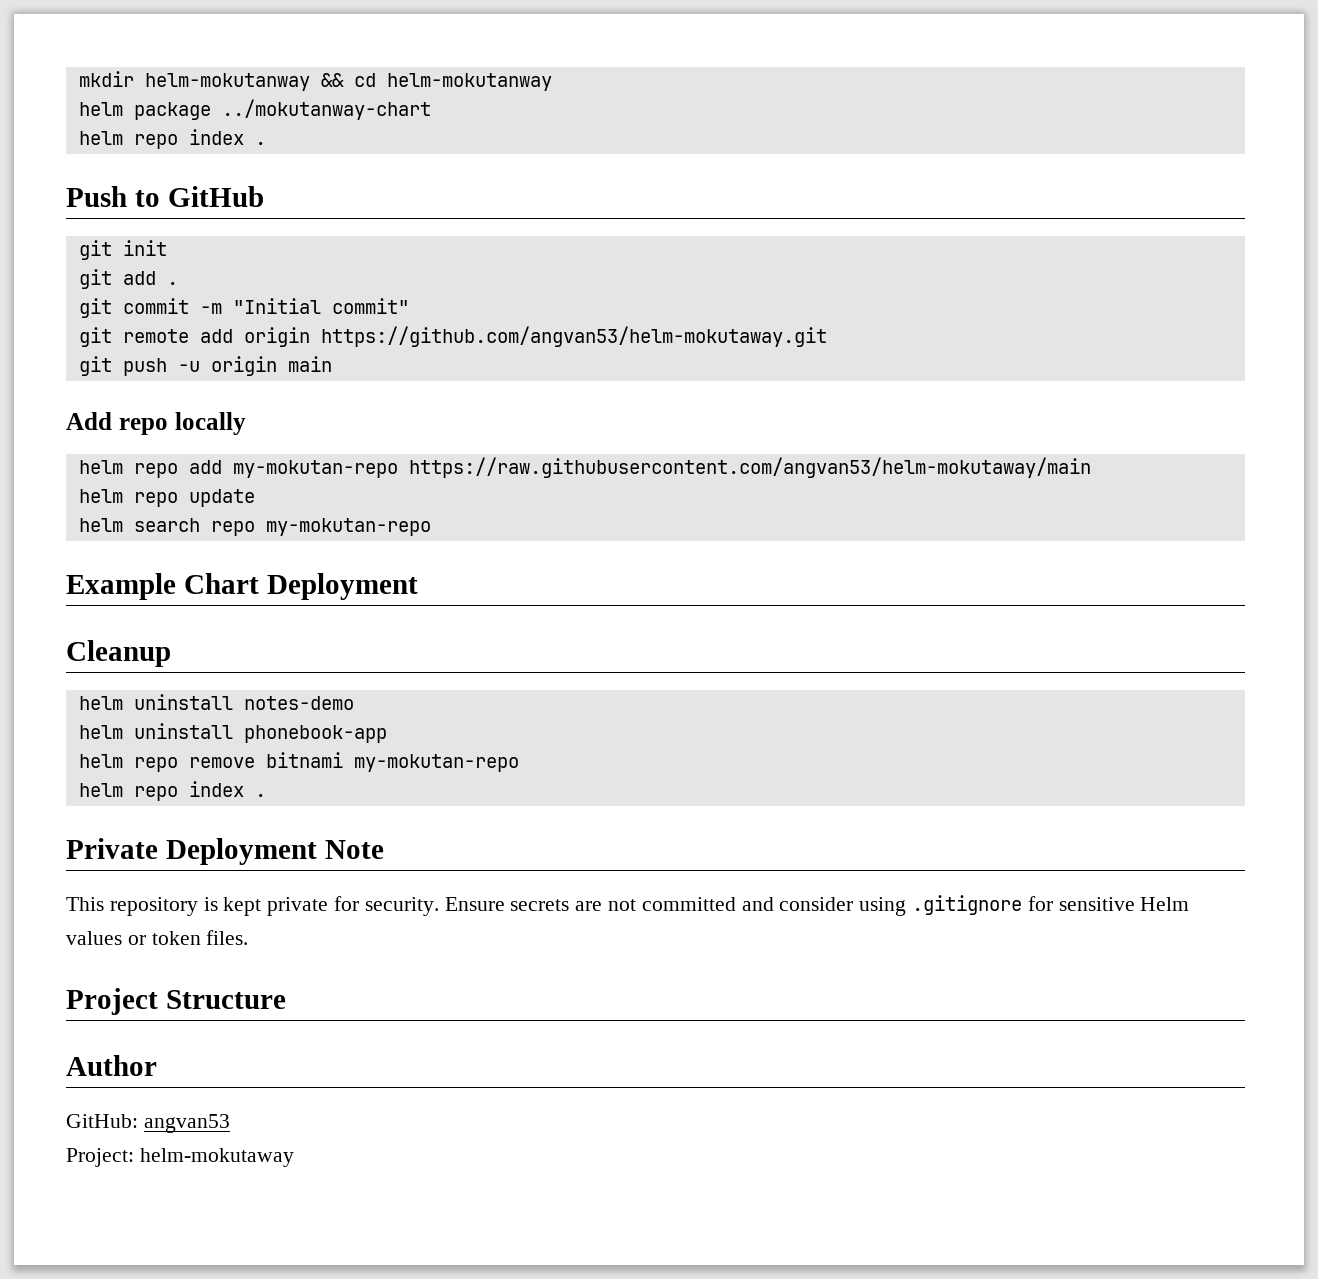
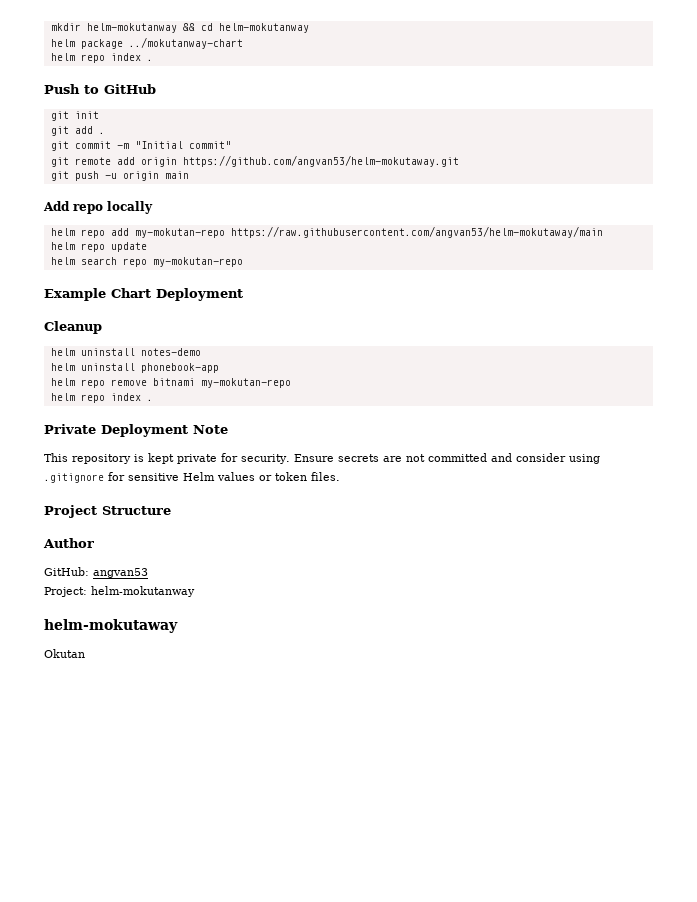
(134, 1157) none -> [91,586,195,597] helm-mokutanway //
(294, 1157) none -> [44,649,85,658] // Okutan

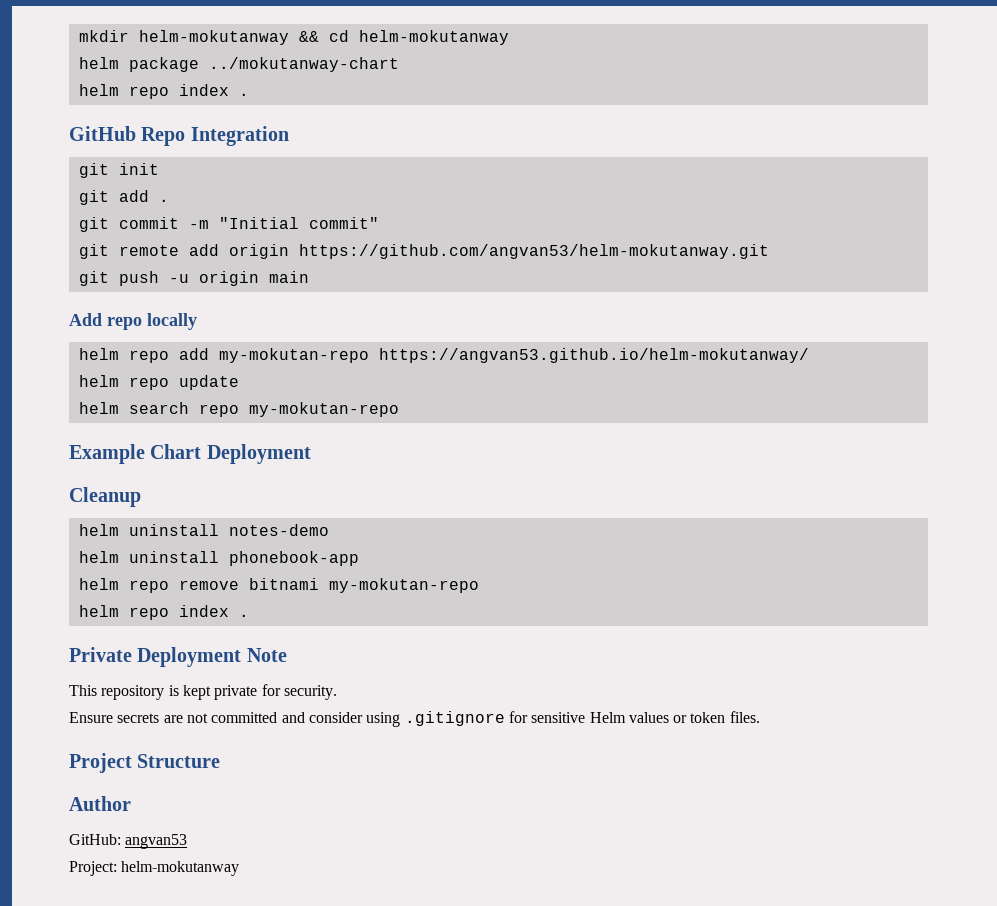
[44,84,99,94] Push to -> (249, 94) none
(156, 89) none -> [141,126,289,146] Repo Integration
[182,155,459,167] https://github.com/angvan53/helm-mokutaway.git -> [298,244,769,259] https://github.com/angvan53/helm-mokutanway.git
[230,226,603,238] https://raw.githubusercontent.com/angvan53/helm-mokutaway/main -> [378,348,809,363] https://angvan53.github.io/helm-mokutanway/
(290, 459) none -> (337, 692) //
[44,619,178,633] [44,649,85,658] // helm-mokutaway // Okutan -> (240, 868) none

